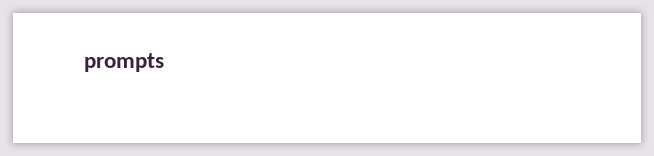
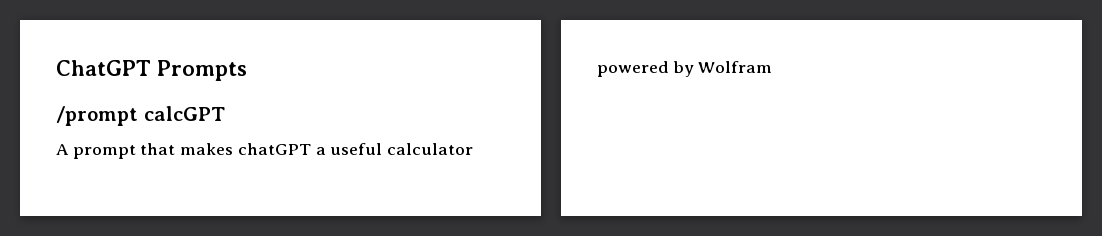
[84,53,164,72] prompts -> [56,60,247,81] [56,106,225,126] [56,143,474,159] [597,61,773,77] ChatGPT Prompts // /prompt calcGPT // A prompt that makes chatGPT a useful calculator powered by Wolfram

